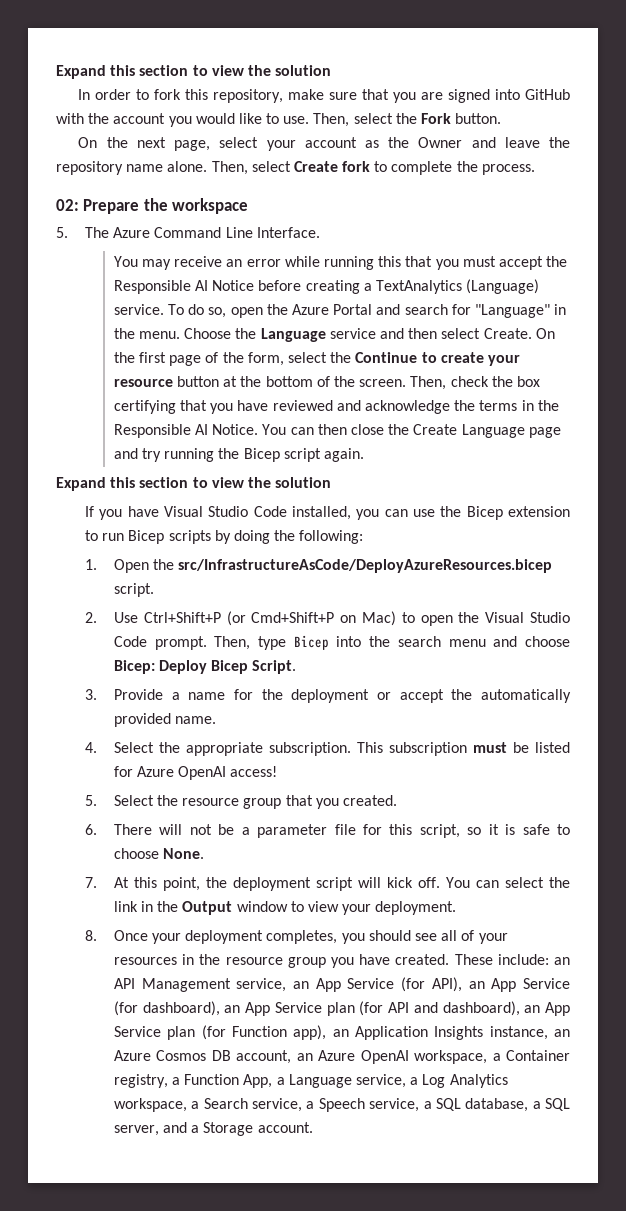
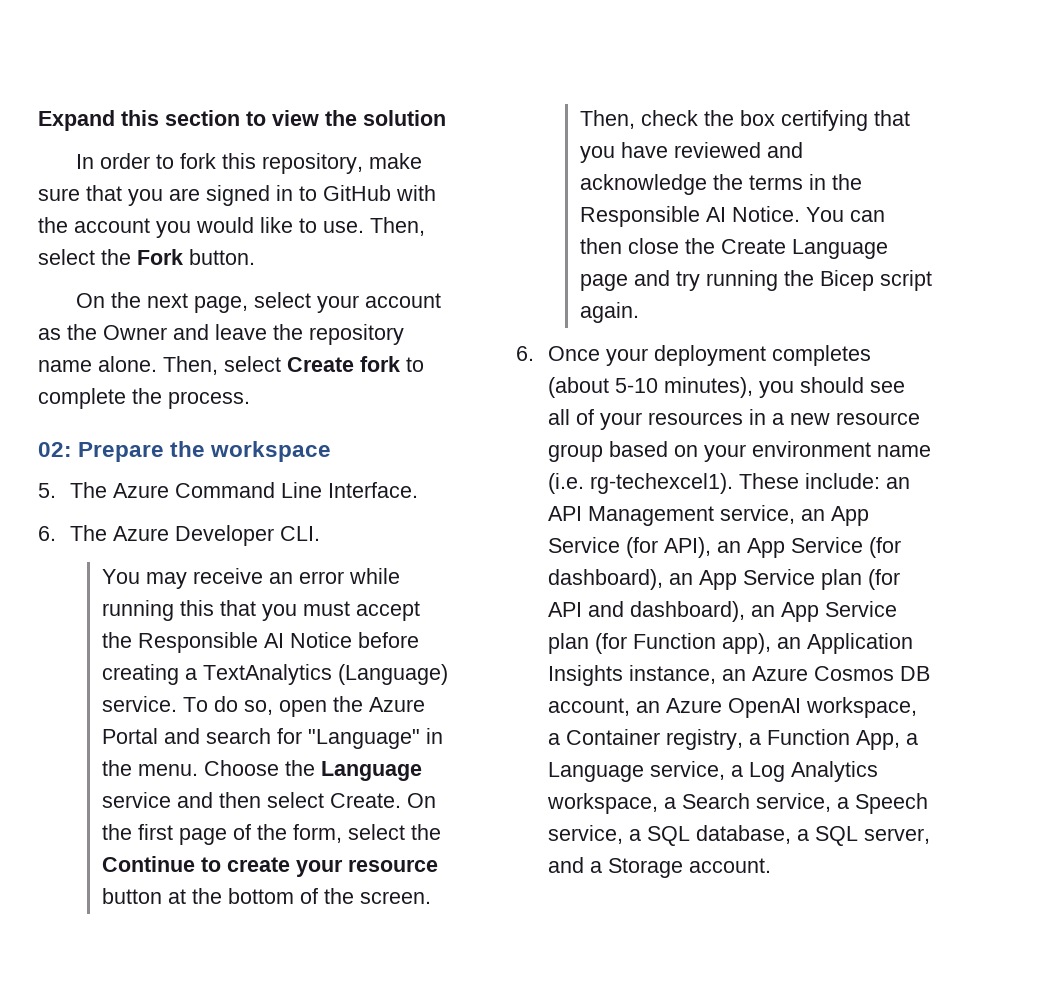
[495,89,521,100] into -> [276,185,317,201] in to
(320, 232) none -> [38,525,320,546] // 6. The Azure Developer CLI.
[56,477,332,491] [84,506,570,520] [84,530,364,544] [84,559,553,573] [113,583,154,597] [84,611,570,626] [113,635,570,650] [113,660,297,674] [84,689,571,703] [113,713,217,727] [84,742,570,756] [113,766,278,780] [84,795,398,809] [84,824,570,838] [113,848,205,859] [84,877,570,891] [113,901,457,915] [84,930,338,944] Expand this section to view the solution // If you have Visual Studio Code installed, you can use the Bicep extension to run Bicep scripts by doing the following: // 1. Open the src/InfrastructureAsCode/DeployAzureResources.bicep script. // 2. Use Ctrl+Shift+P (or Cmd+Shift+P on Mac) to open the Visual Studio Code prompt. Then, type Bicep into the search menu and choose Bicep: Deploy Bicep Script. // 3. Provide a name for the deployment or accept the automatically provided name. // 4. Select the appropriate subscription. This subscription must be listed for Azure OpenAI access! // 5. Select the resource group that you created. // 6. There will not be a parameter file for this script, so it is safe to choose None. // 7. At this point, the deployment script will kick off. You can select the link in the Output window to view your deployment. // 8. Once your deployment completes, -> [516,345,871,366] [547,377,753,398] 6. Once your deployment completes (about 5-10 minutes),
[199,954,450,968] the resource group you have created. -> [771,412,920,425] [547,441,931,462] [547,473,733,494] a new resource group based on your environment name (i.e. rg-techexcel1).

